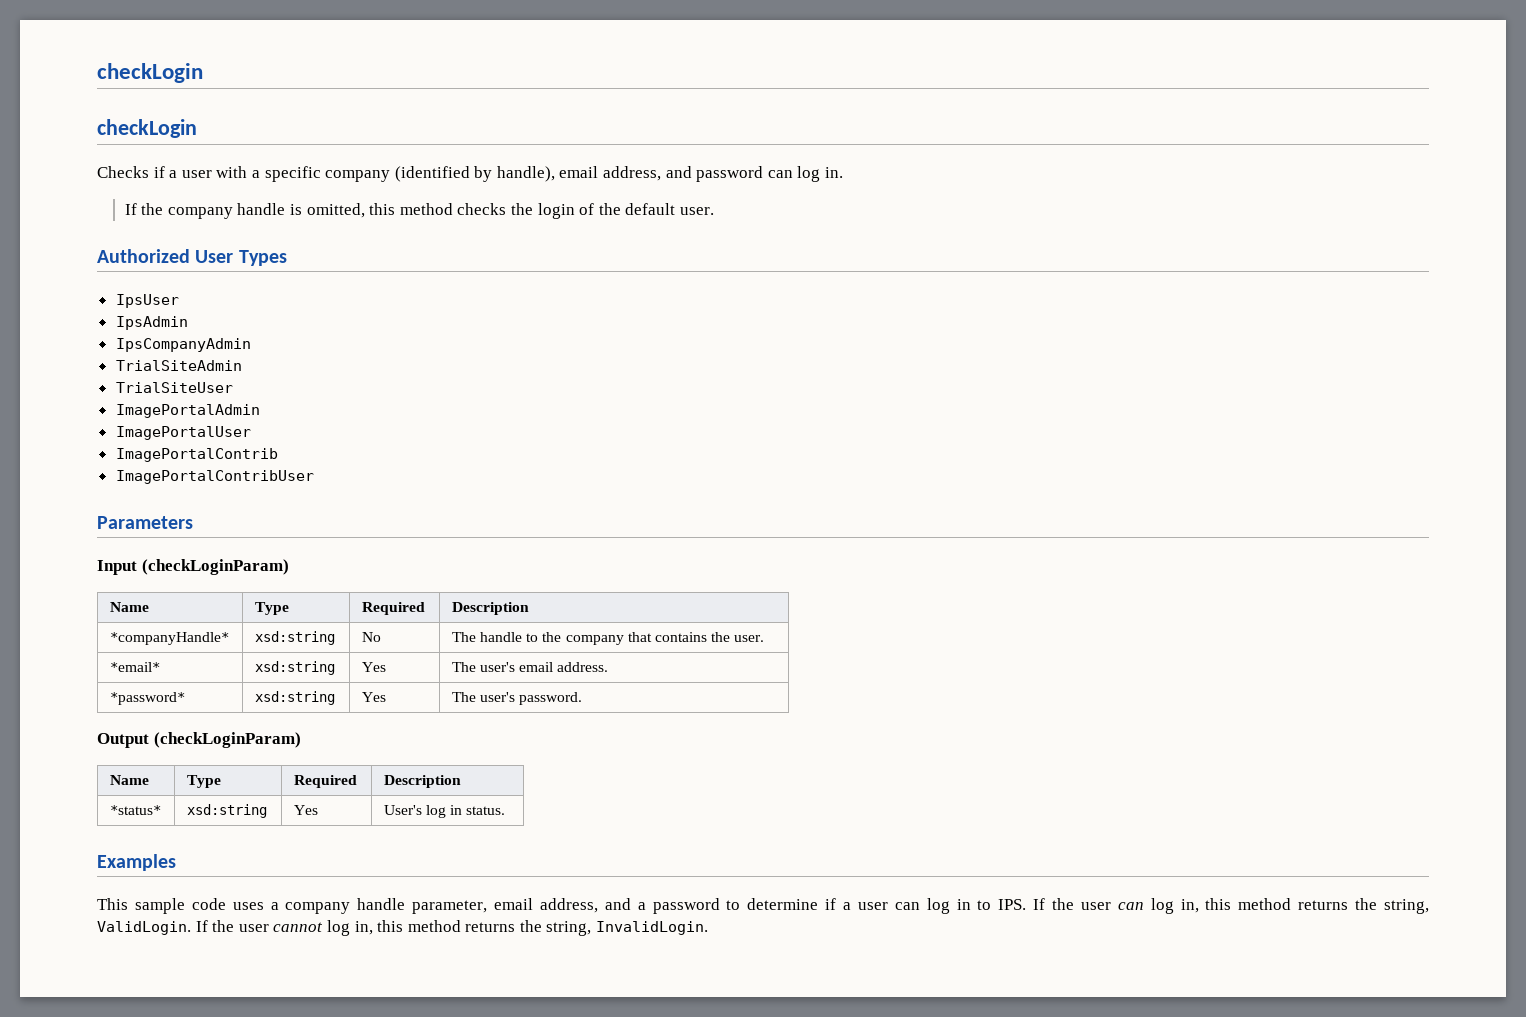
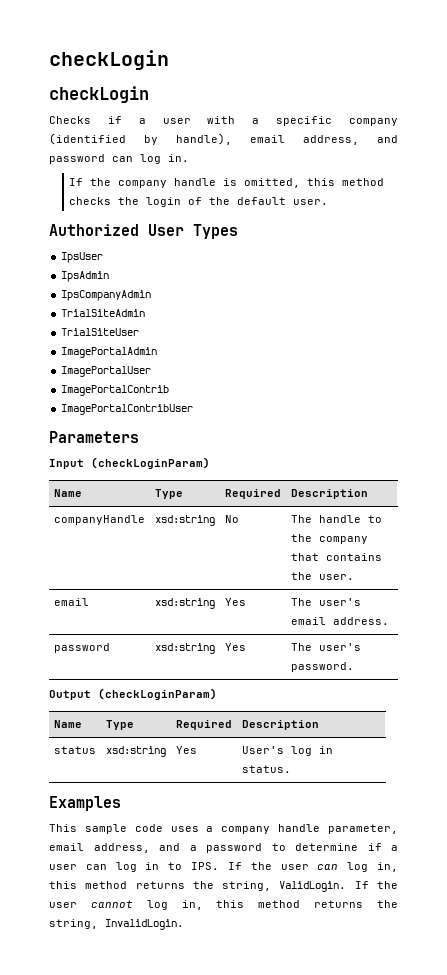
[109,632,229,645] *companyHandle* -> [53,515,145,525] companyHandle
[109,662,160,672] *email* -> [53,598,89,606] email
[109,692,185,705] *password* -> [53,643,110,653] password
[109,805,161,815] *status* -> [53,746,96,754] status

